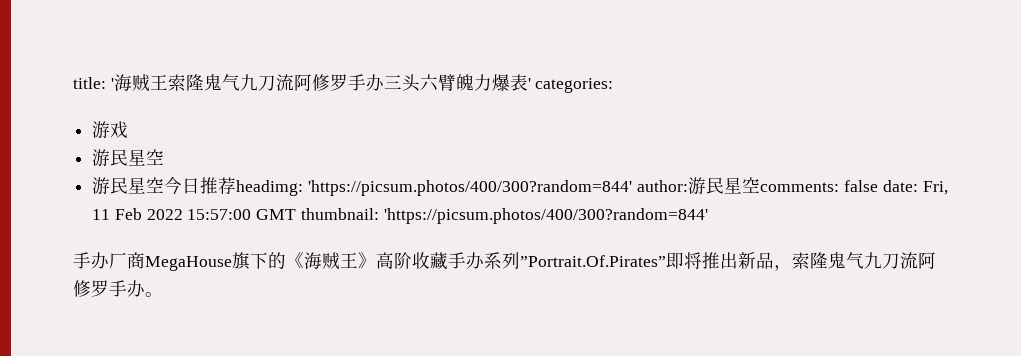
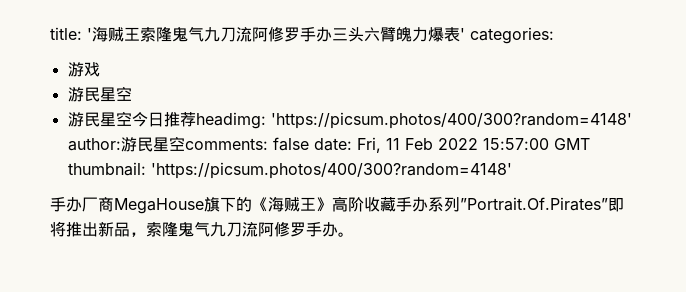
[308,180,633,196] 'https://picsum.photos/400/300?random=844' -> [270,112,632,129] 'https://picsum.photos/400/300?random=4148'
[383,208,708,224] 'https://picsum.photos/400/300?random=844' -> [150,162,512,179] 'https://picsum.photos/400/300?random=4148'

